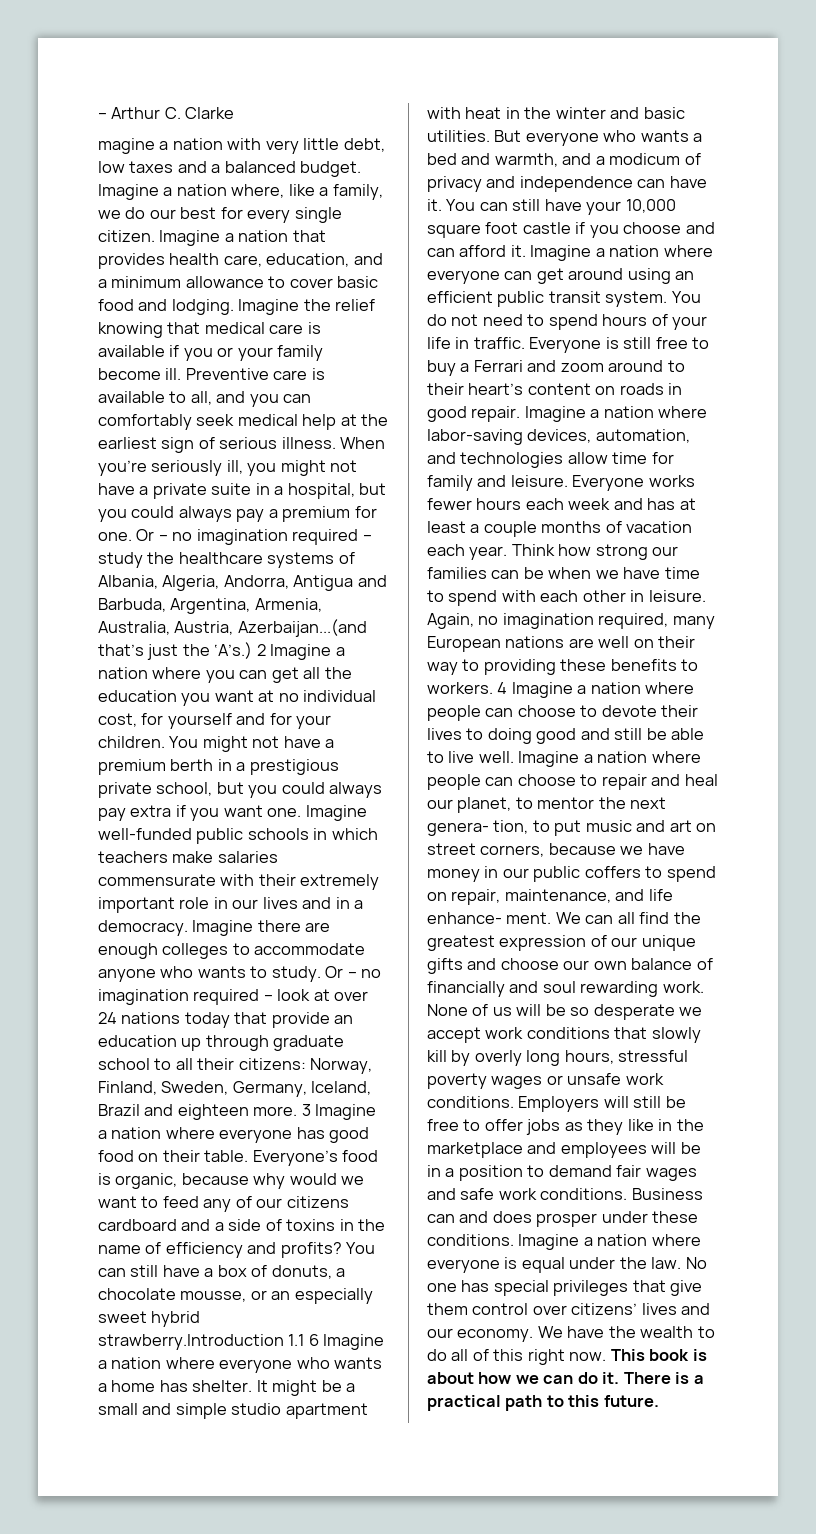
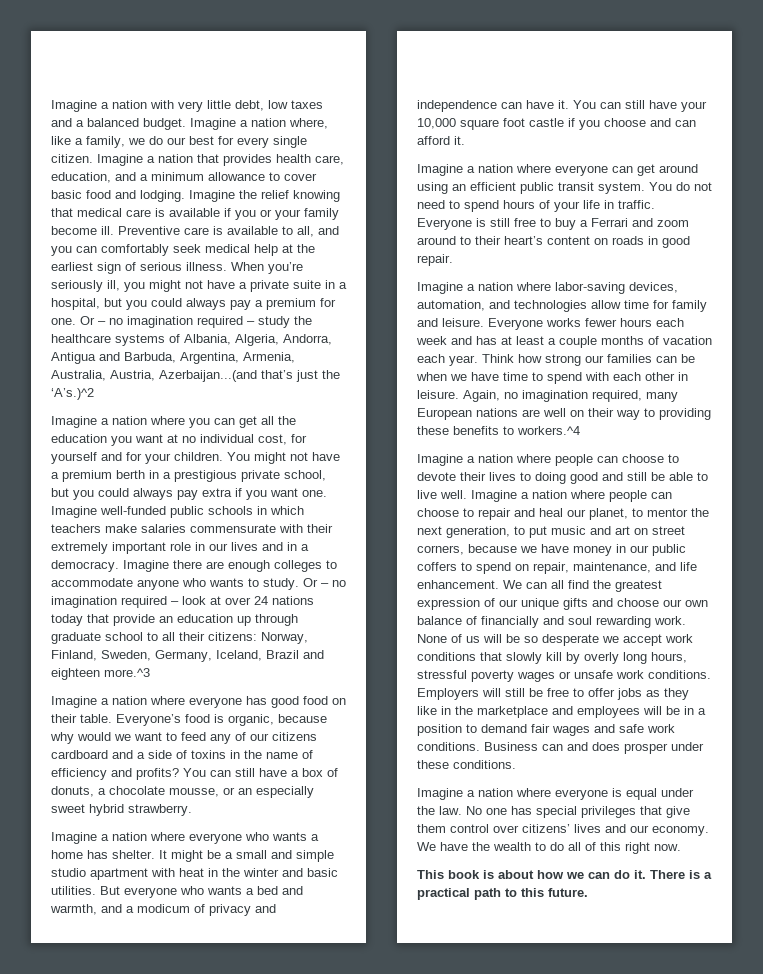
[98,107,235,119] [98,138,155,154] – Arthur C. Clarke // magine -> [51,100,97,112] Imagine
[214,642,266,659] ‘A’s.) 2 -> [51,388,94,400] ‘A’s.)^2 //
[253,1104,311,1116] more. 3 -> [104,668,150,677] more.^3 //
[98,1334,319,1350] strawberry.Introduction 1.1 6 -> [128,804,192,816] strawberry. //
(526, 251) none -> (465, 140) //
(521, 414) none -> (453, 260) //
[427,682,508,694] workers. 4 -> [517,426,580,435] workers.^4 //
[427,820,529,836] genera- tion, -> [446,526,510,538] generation,
[427,912,552,924] enhance- ment. -> [417,580,499,589] enhancement.
(514, 1240) none -> (516, 764) //
(607, 1356) none -> (681, 847) //

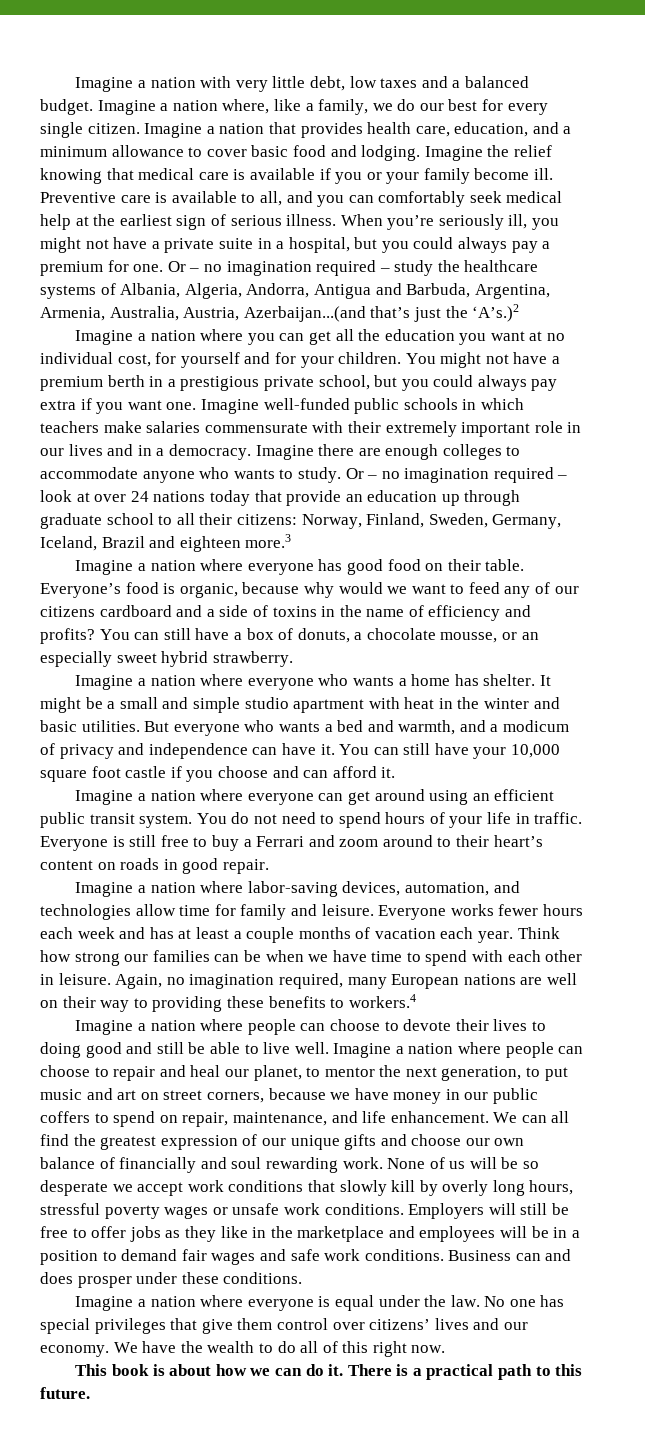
[51,388,94,400] ‘A’s.)^2 -> [472,304,520,322] ‘A’s.)2
[104,668,150,677] more.^3 -> [245,534,292,548] more.3
[517,426,580,435] workers.^4 -> [348,994,416,1008] workers.4

